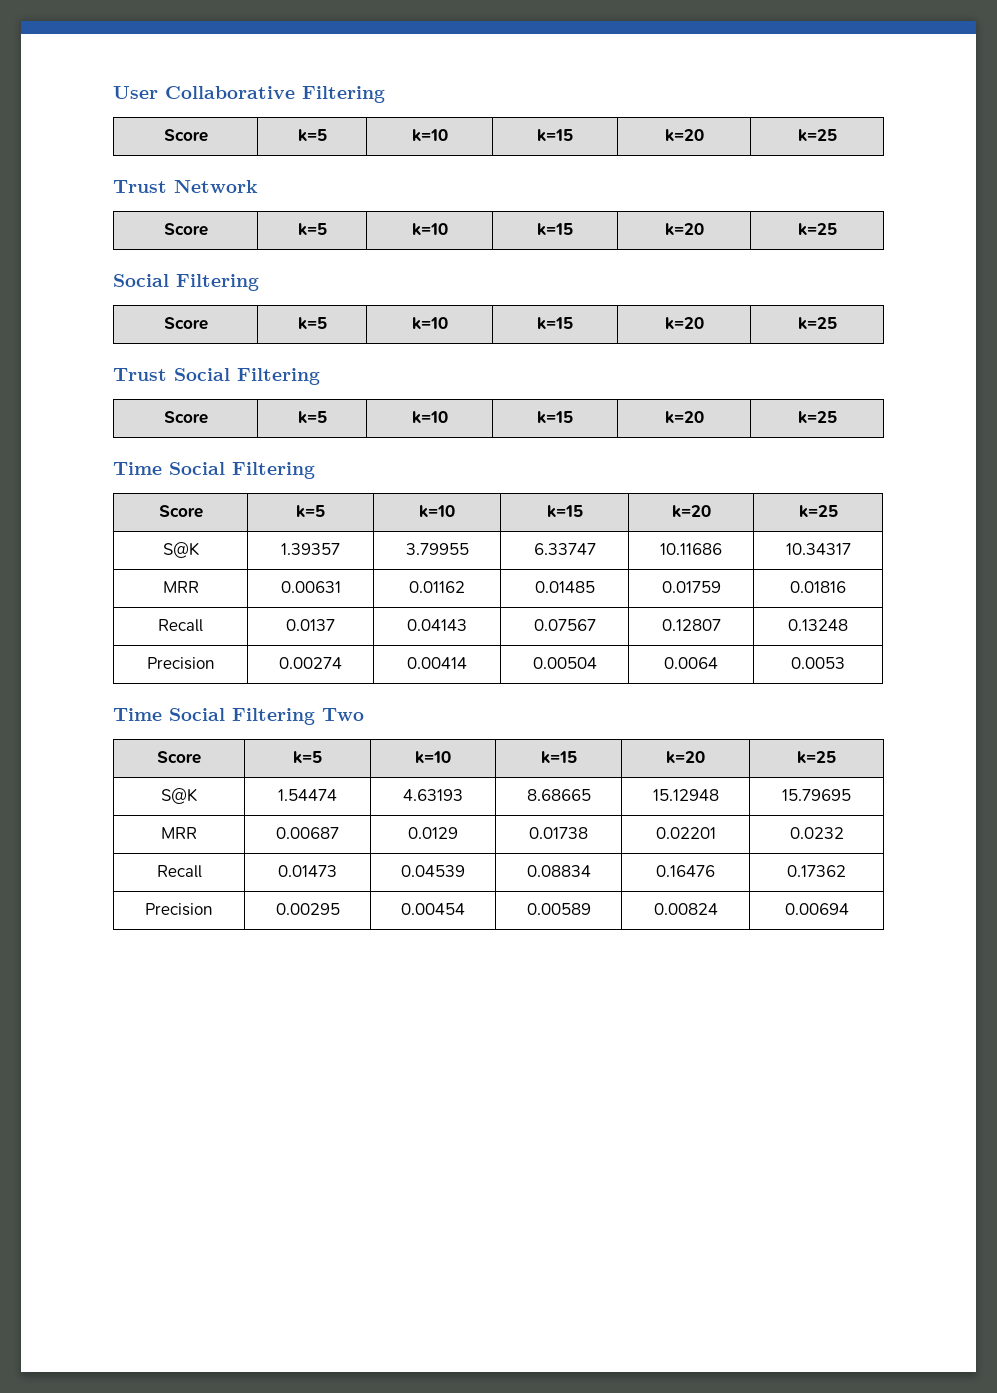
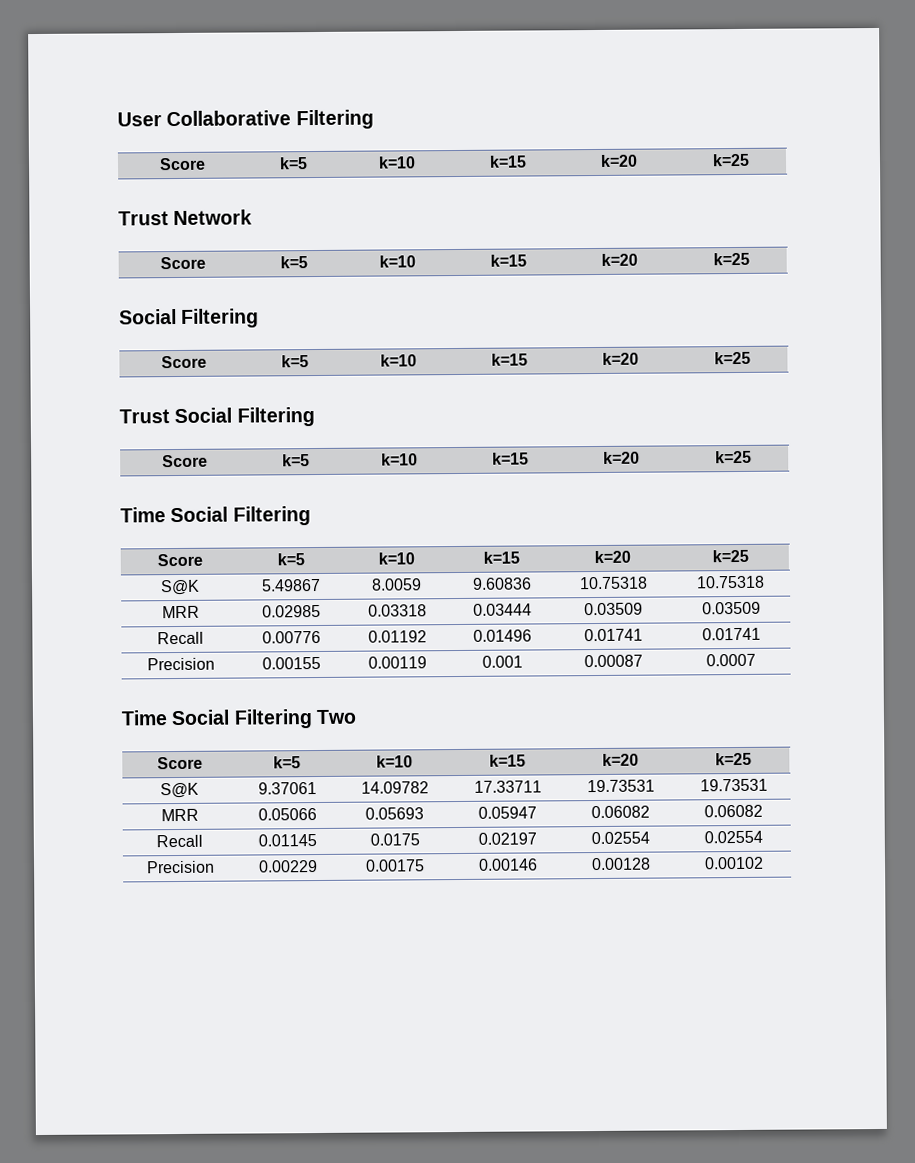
[281,543,340,555] [405,543,469,555] [533,543,596,555] [660,543,722,555] [785,543,851,555] [162,581,199,593] [280,581,341,593] [408,581,465,593] [534,581,595,593] [661,581,721,593] [790,581,846,593] [158,619,203,632] [286,619,335,631] [406,619,467,631] [533,619,596,631] [661,619,721,631] [788,619,848,631] [146,657,215,670] [279,657,342,669] [406,657,467,669] [532,657,597,669] [664,657,718,669] [791,657,845,669] 1.39357 | 3.79955 | 6.33747 | 10.11686 | 10.34317 // MRR | 0.00631 | 0.01162 | 0.01485 | 0.01759 | 0.01816 // Recall | 0.0137 | 0.04143 | 0.07567 | 0.12807 | 0.13248 // Precision | 0.00274 | 0.00414 | 0.00504 | 0.0064 | 0.0053 -> [261,578,321,592] [371,578,422,591] [472,577,532,590] [578,576,648,590] [696,575,765,589] [161,605,200,619] [262,604,321,618] [367,604,427,617] [473,603,532,616] [584,602,643,616] [701,601,761,615] [157,631,204,645] [262,630,321,644] [367,630,427,643] [473,629,532,642] [584,628,643,642] [701,627,761,641] [146,657,215,671] [262,656,321,670] [367,656,427,669] [482,655,523,668] [584,654,643,668] [706,653,756,667] 5.49867 | 8.0059 | 9.60836 | 10.75318 | 10.75318 // MRR | 0.02985 | 0.03318 | 0.03444 | 0.03509 | 0.03509 // Recall | 0.00776 | 0.01192 | 0.01496 | 0.01741 | 0.01741 // Precision | 0.00155 | 0.00119 | 0.001 | 0.00087 | 0.0007
[278,789,337,801] [402,789,463,801] [526,789,591,801] [652,789,719,801] [782,789,851,801] [161,827,197,839] [276,827,339,839] [407,827,458,839] [529,827,588,839] [655,827,716,839] [789,827,844,839] [156,865,202,878] [278,865,337,877] [400,865,465,877] [526,865,591,877] [656,865,715,877] [787,865,846,877] [145,903,213,916] [275,903,340,915] [400,903,465,915] [526,903,591,915] [653,903,718,915] [784,903,849,915] 1.54474 | 4.63193 | 8.68665 | 15.12948 | 15.79695 // MRR | 0.00687 | 0.0129 | 0.01738 | 0.02201 | 0.0232 // Recall | 0.01473 | 0.04539 | 0.08834 | 0.16476 | 0.17362 // Precision | 0.00295 | 0.00454 | 0.00589 | 0.00824 | 0.00694 -> [257,782,317,795] [360,781,429,794] [473,780,542,793] [586,779,655,793] [699,778,768,792] [160,808,199,822] [257,808,317,821] [365,807,424,820] [478,806,537,819] [591,805,650,819] [704,804,763,818] [156,834,203,848] [257,834,317,847] [369,833,420,846] [478,832,537,845] [591,831,650,845] [704,830,763,844] [145,860,215,874] [257,860,318,873] [365,859,425,872] [478,858,538,871] [591,857,651,871] [704,856,764,870] 9.37061 | 14.09782 | 17.33711 | 19.73531 | 19.73531 // MRR | 0.05066 | 0.05693 | 0.05947 | 0.06082 | 0.06082 // Recall | 0.01145 | 0.0175 | 0.02197 | 0.02554 | 0.02554 // Precision | 0.00229 | 0.00175 | 0.00146 | 0.00128 | 0.00102

